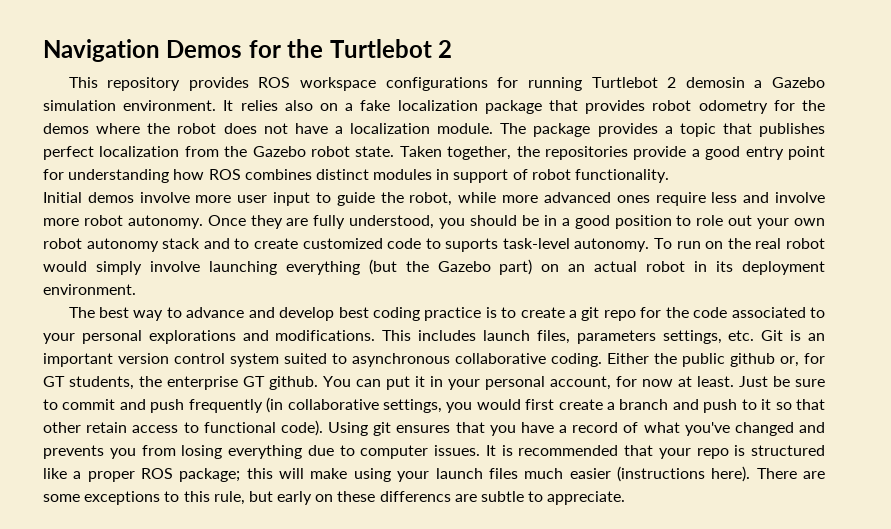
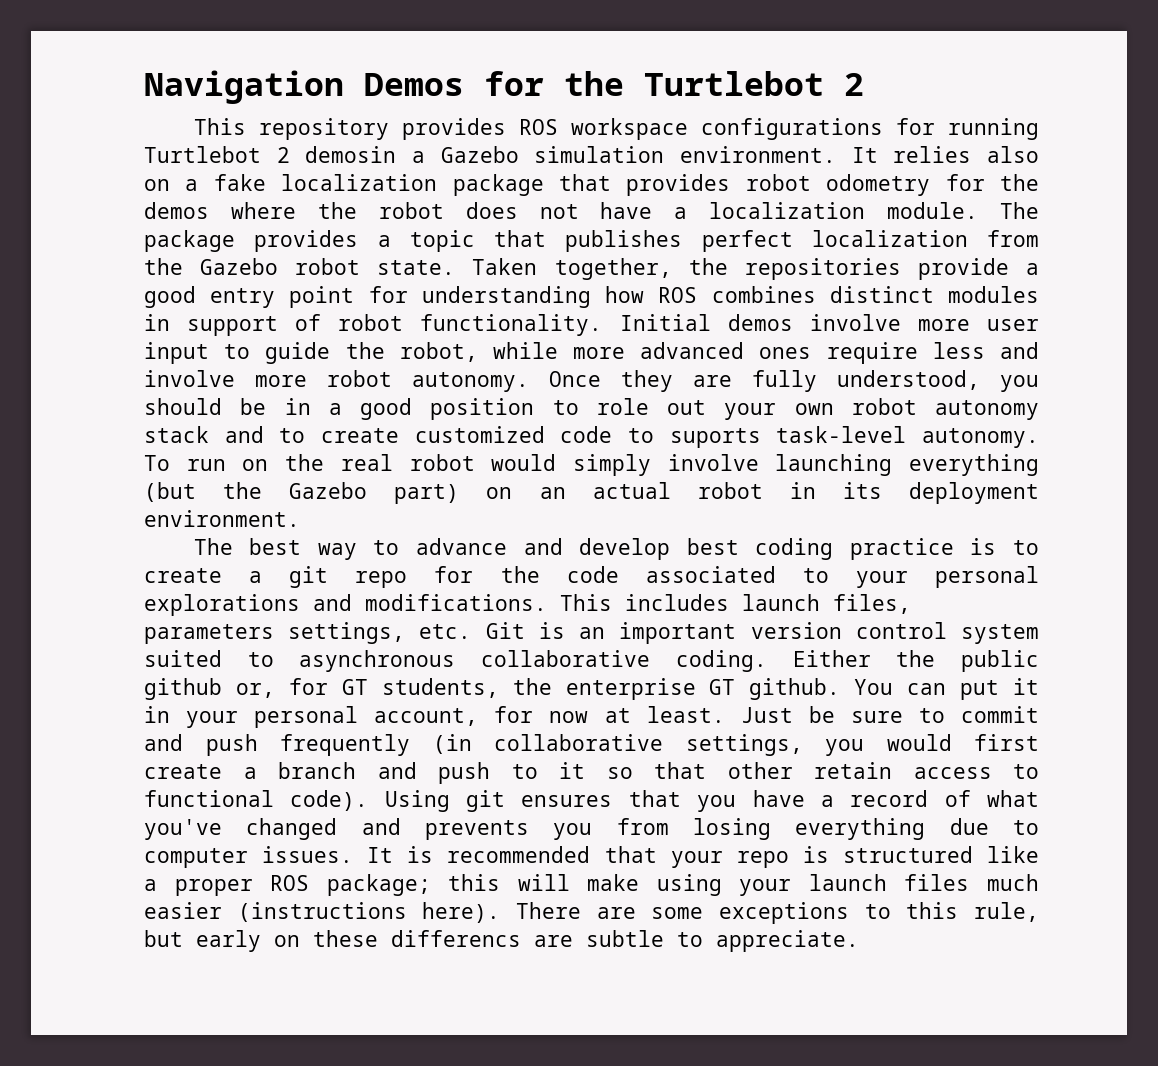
(670, 176) // -> (603, 325) none

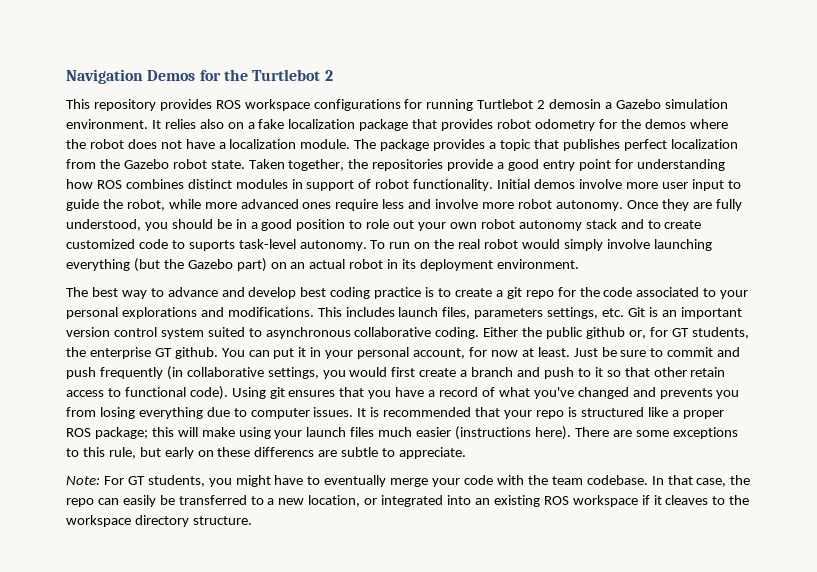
(859, 941) none -> [66,475,751,487] [66,495,750,507] [66,515,252,527] // Note: For GT students, you might have to eventually merge your code with the team codebase. In that case, the repo can easily be transferred to a new location, or integrated into an existing ROS workspace if it cleaves to the workspace directory structure.

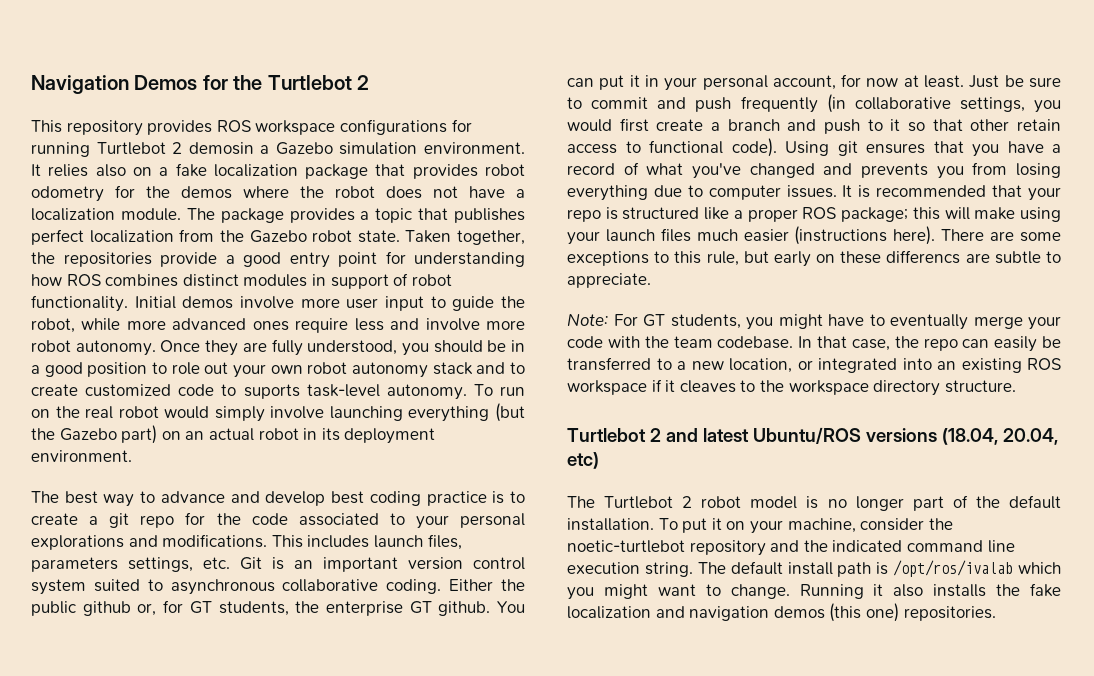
(252, 520) none -> [567,427,1058,445] [567,452,599,469] [567,495,1061,511] [567,518,953,534] [567,540,1015,556] [567,560,1061,577] [567,583,1061,600] [567,603,996,622] // Turtlebot 2 and latest Ubuntu/ROS versions (18.04, 20.04, etc) // The Turtlebot 2 robot model is no longer part of the default installation. To put it on your machine, consider the noetic-turtlebot repository and the indicated command line execution string. The default install path is /opt/ros/ivalab which you might want to change. Running it also installs the fake localization and navigation demos (this one) repositories.

